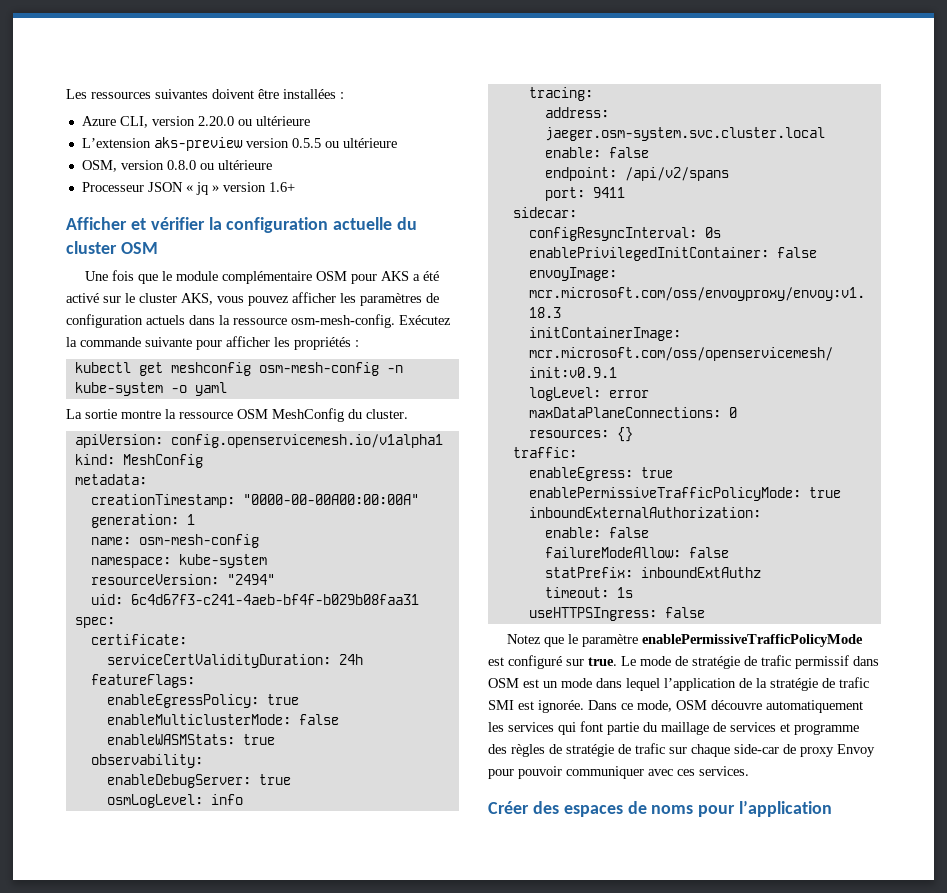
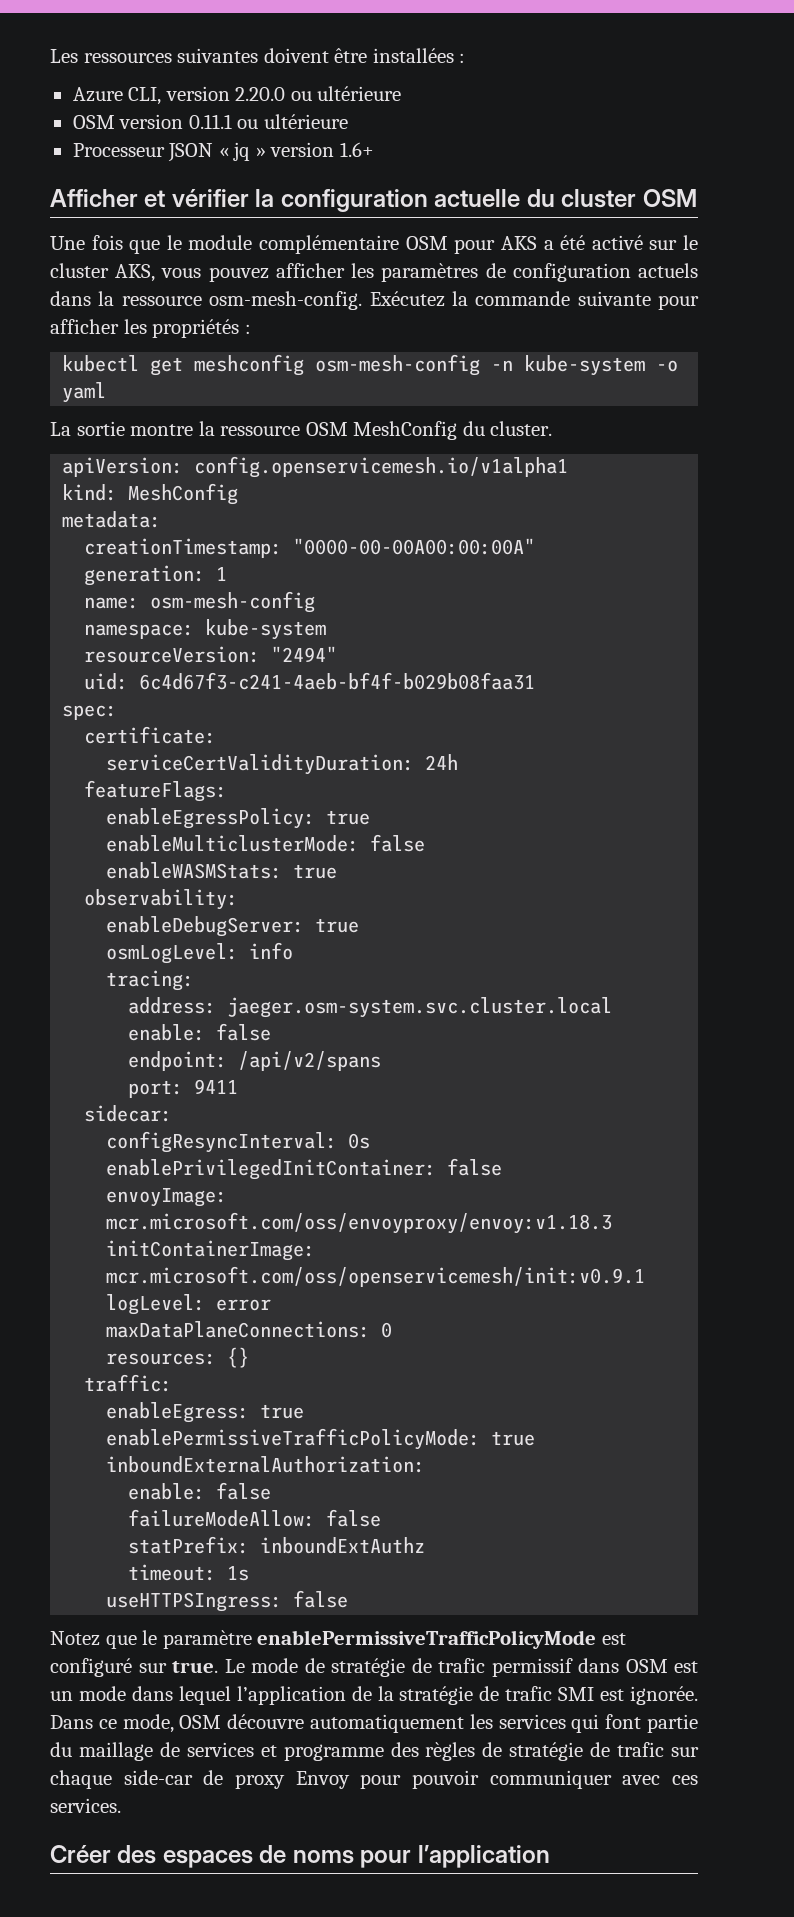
[81,137,397,151] [81,160,196,172] L’extension aks-preview version 0.5.5 ou ultérieure // OSM, version 0.8.0 -> [72,114,232,129] OSM version 0.11.1

